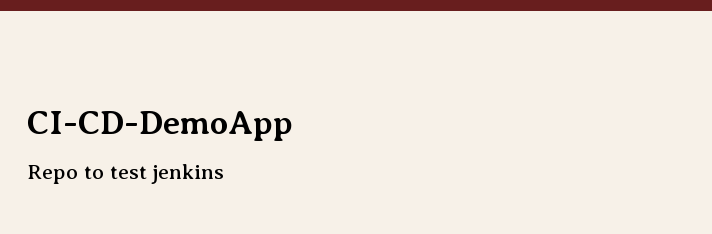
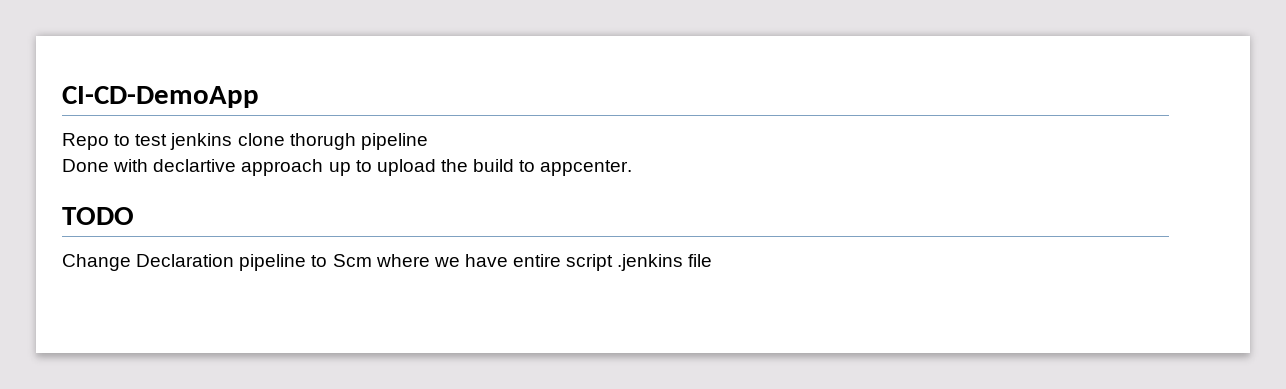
(225, 174) none -> [237,133,428,150] [62,159,633,176] [62,207,134,225] [62,254,713,271] clone thorugh pipeline // Done with declartive approach up to upload the build to appcenter. // TODO // Change Declaration pipeline to Scm where we have entire script .jenkins file

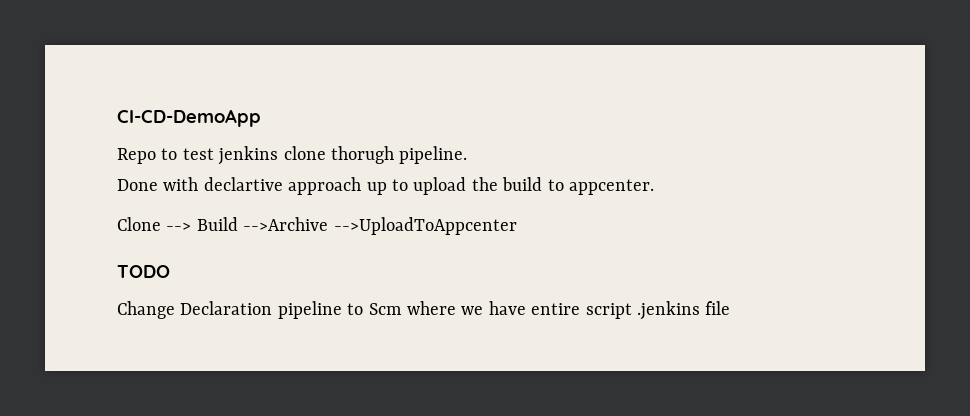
[360,133,428,150] pipeline -> [399,146,468,164] pipeline.
(633, 168) none -> [117,217,517,235] // Clone --> Build -->Archive -->UploadToAppcenter

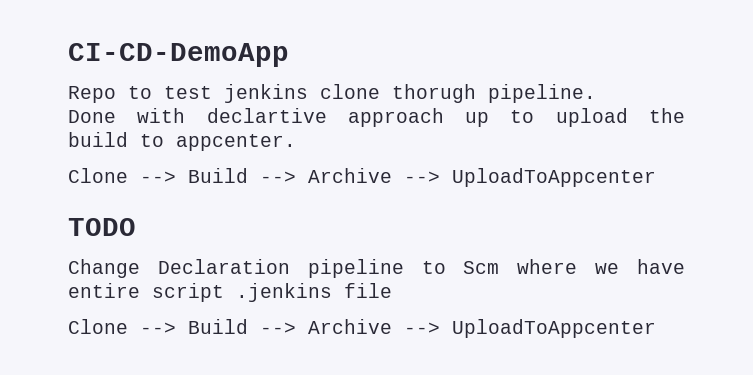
[243,217,517,235] -->Archive -->UploadToAppcenter -> [260,168,656,187] --> Archive --> UploadToAppcenter
(731, 308) none -> [68,319,656,338] // Clone --> Build --> Archive --> UploadToAppcenter

